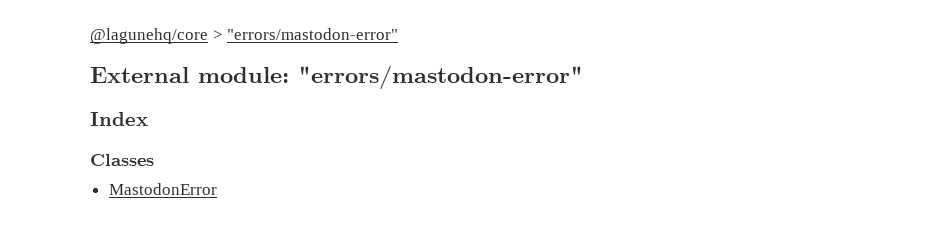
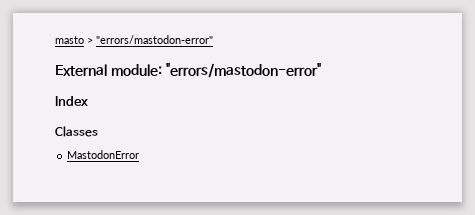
[90,28,208,44] @lagunehq/core -> [55,36,84,44] masto

